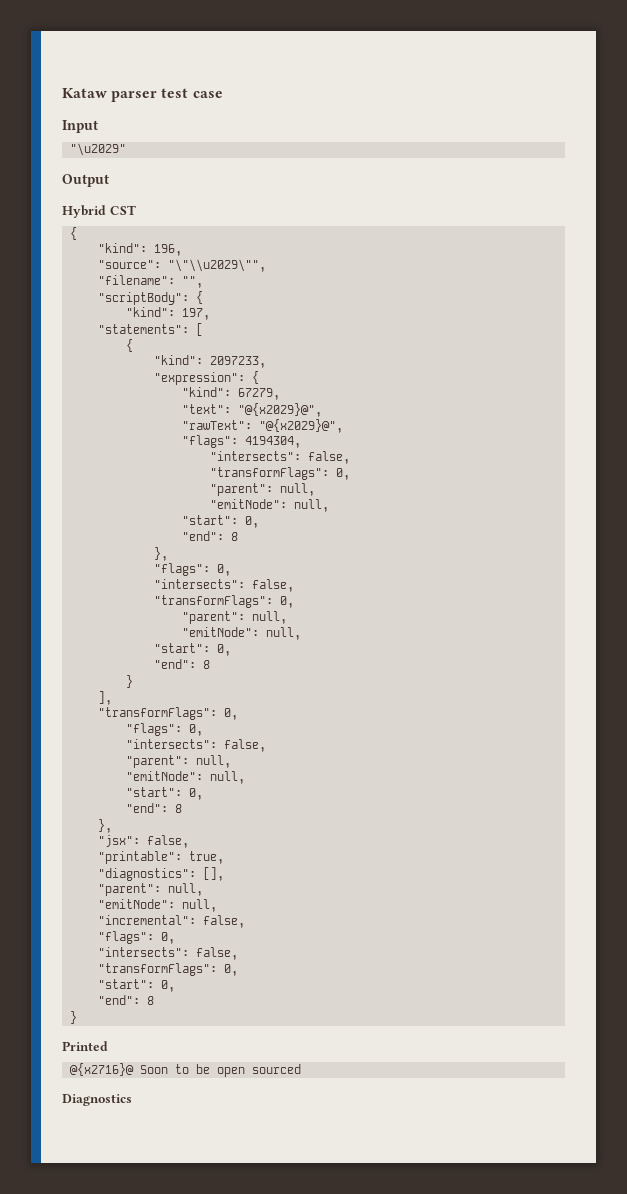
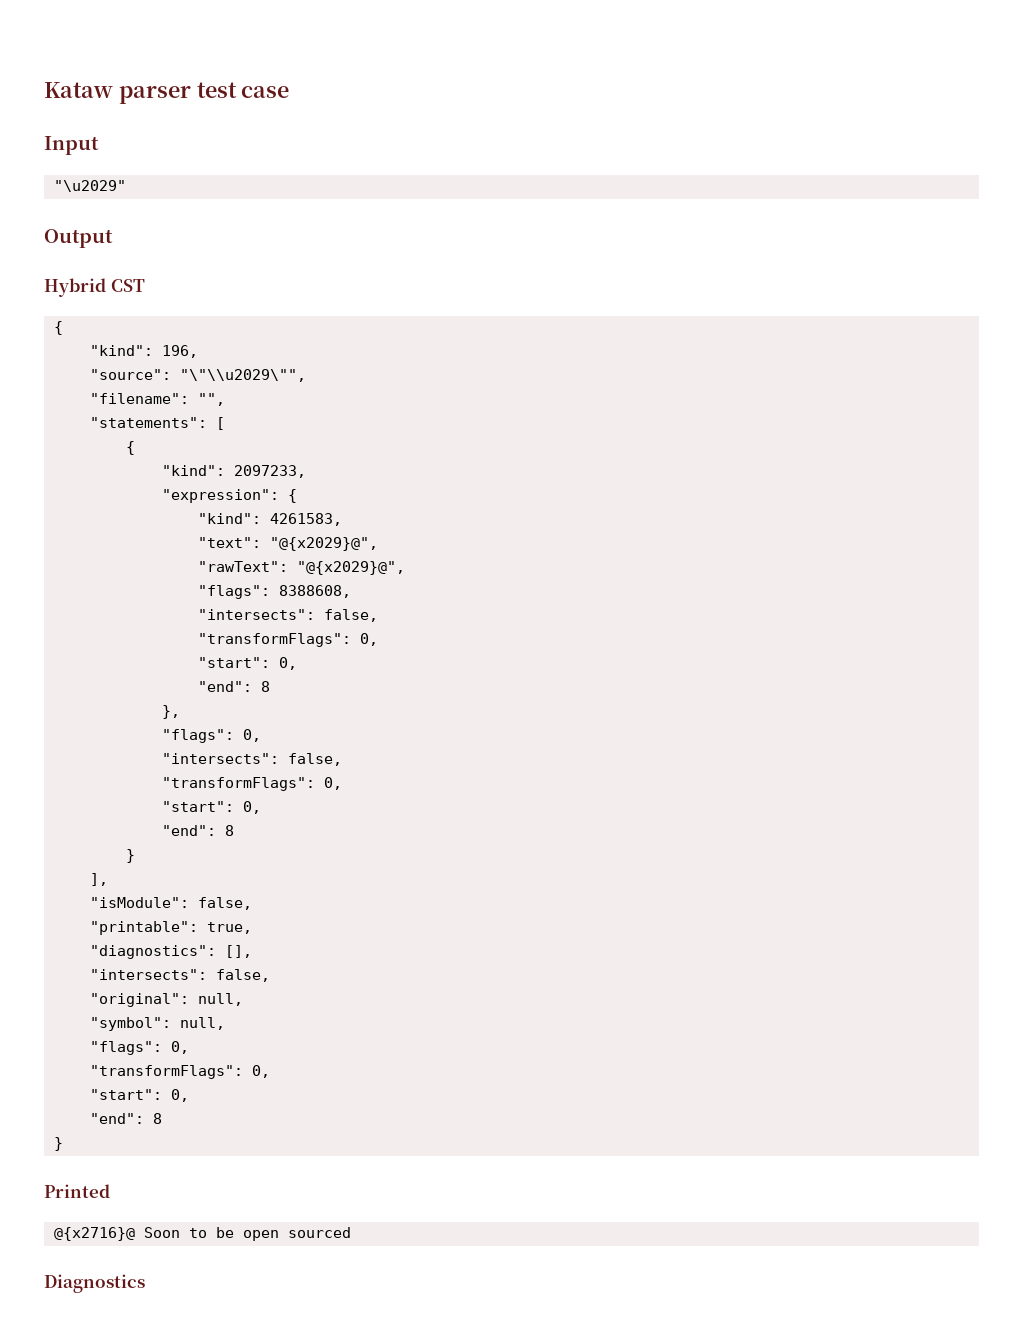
[97,291,203,305] [125,307,210,320] // "scriptBody": { // "kind": 197, -> (226, 399) none
[237,388,280,400] 67279, -> [270,513,343,526] 4261583,
[244,436,301,448] [209,451,350,464] [209,467,350,480] [209,483,315,496] [209,499,329,512] 4194304, // "intersects": false, // "transformFlags": 0, // "parent": null, // "emitNode": null, -> [279,585,352,598] [198,609,379,622] [198,633,379,647] 8388608, // "intersects": false, // "transformFlags": 0,
[181,611,287,624] [181,627,301,640] // "parent": null, // "emitNode": null, -> (343, 783) none
[97,707,238,720] [125,723,203,736] [125,739,266,752] [125,755,231,768] [125,771,245,784] [125,787,203,800] [125,803,182,813] [97,819,112,833] [97,835,140,847] "transformFlags": 0, // "flags": 0, // "intersects": false, // "parent": null, // "emitNode": null, // "start": 0, // "end": 8 // }, // "jsx": -> [90,897,190,908] "isModule":
[97,883,203,896] [97,899,217,912] [97,915,245,928] [97,931,175,944] [97,947,238,960] "parent": null, // "emitNode": null, // "incremental": false, // "flags": 0, // "intersects": false, -> [90,969,271,982] [90,993,244,1007] [90,1017,226,1031] [90,1041,190,1055] "intersects": false, // "original": null, // "symbol": null, // "flags": 0,

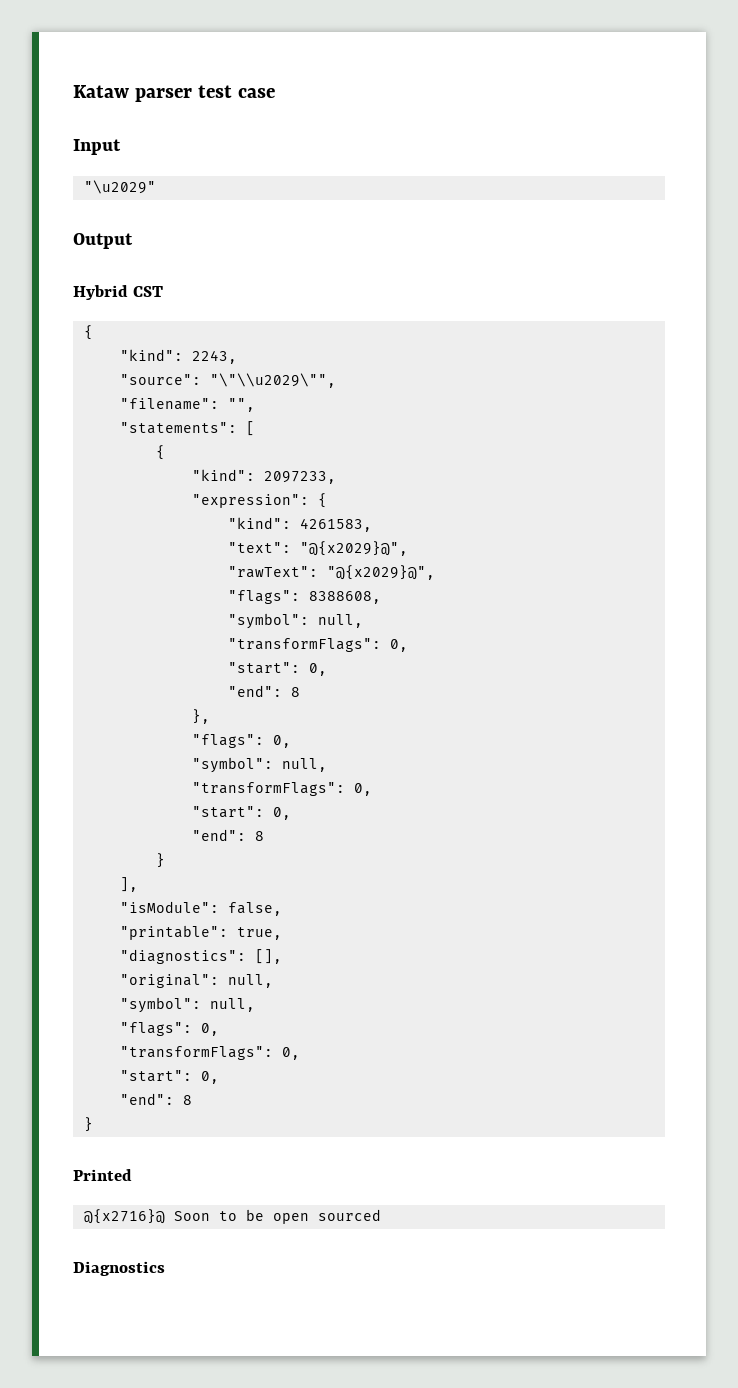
[162,345,199,358] 196, -> [191,350,237,364] 2243,
[198,609,379,622] "intersects": false, -> [227,613,363,629] "symbol": null,
[162,753,343,766] "intersects": false, -> [191,757,327,773] "symbol": null,
[90,969,271,982] // "intersects": false, -> (282, 956) none

